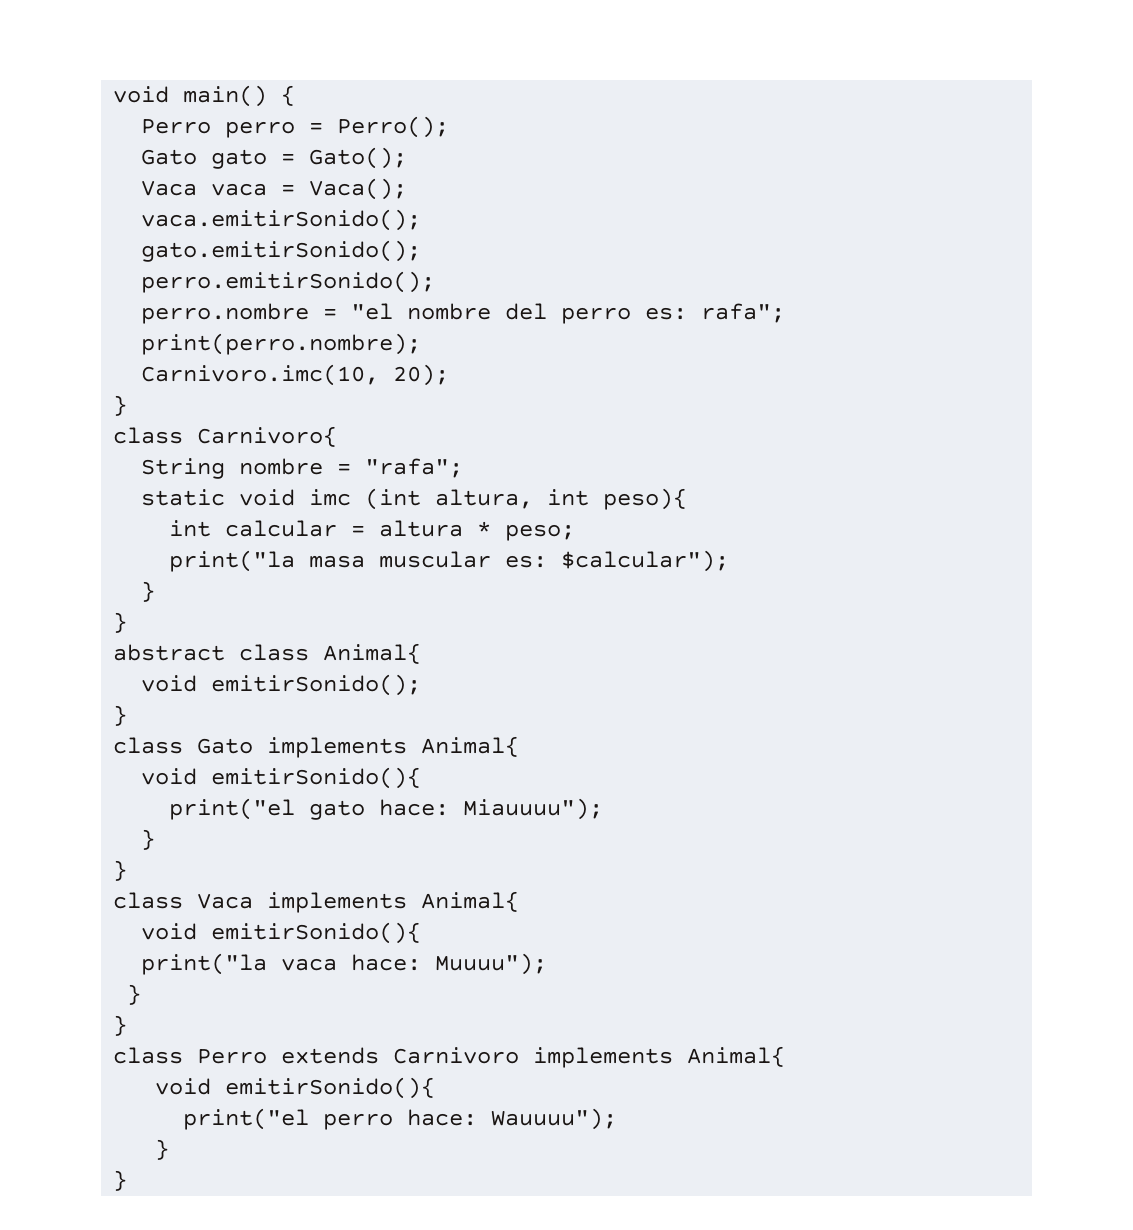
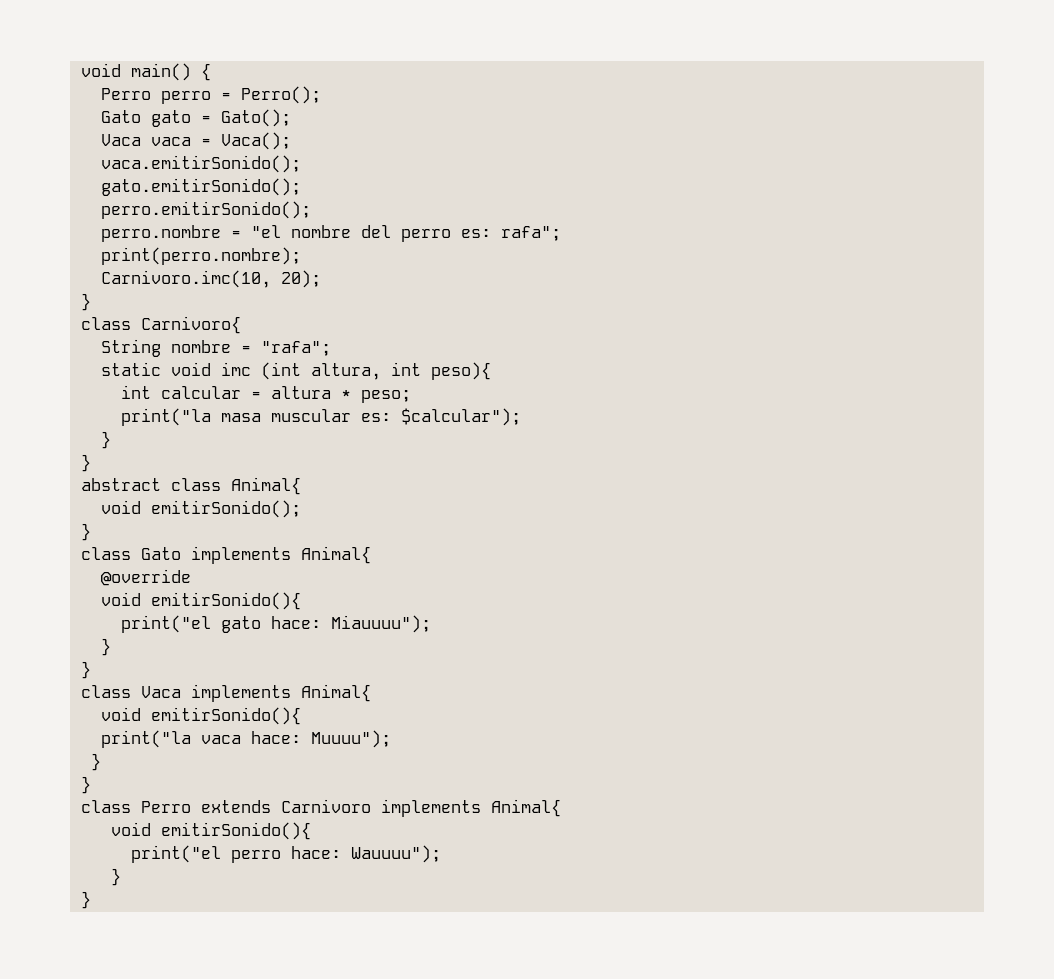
(519, 746) none -> [100,569,191,586] // @override

